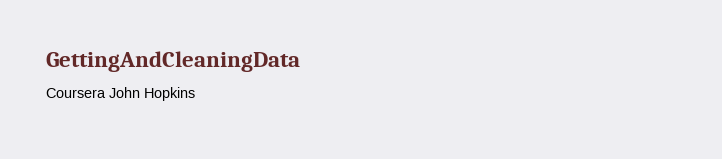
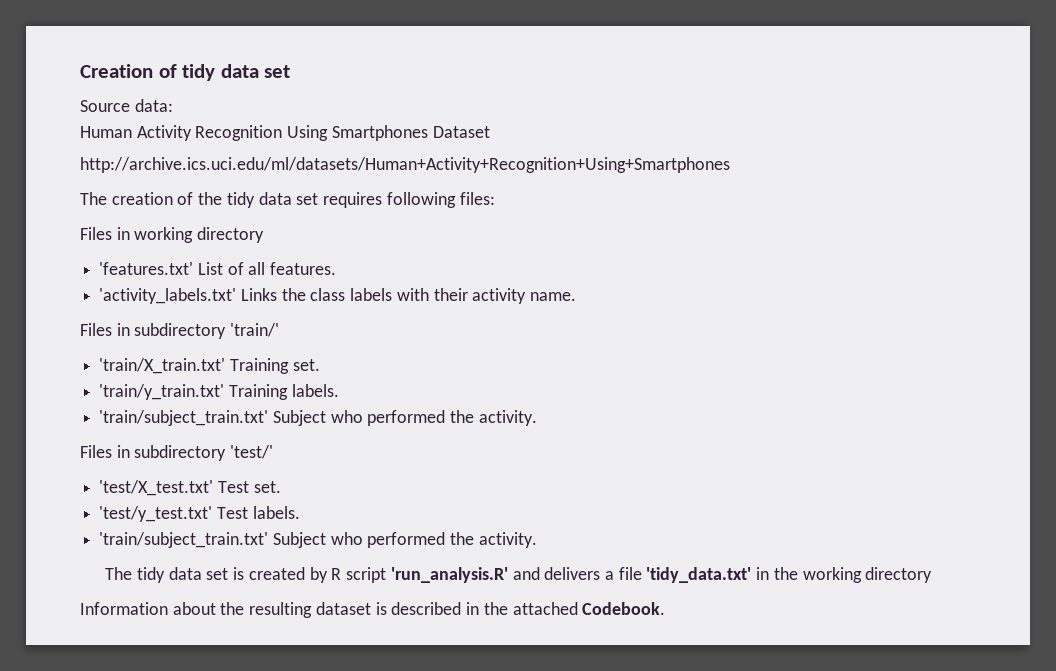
[46,51,300,72] [46,87,195,101] GettingAndCleaningData // Coursera John Hopkins -> [80,64,291,81] [80,99,173,112] [80,125,490,141] [80,157,730,173] [80,192,495,208] [80,227,265,243] [99,262,337,275] [99,288,577,304] [80,323,280,339] [99,358,320,374] [99,384,339,400] [99,410,537,426] [80,445,274,461] [99,480,281,496] [99,506,300,522] [99,532,537,548] [105,567,933,583] [80,602,666,618] Creation of tidy data set // Source data: // Human Activity Recognition Using Smartphones Dataset // http://archive.ics.uci.edu/ml/datasets/Human+Activity+Recognition+Using+Smartphones // The creation of the tidy data set requires following files: // Files in working directory // 'features.txt' List of all features. // 'activity_labels.txt' Links the class labels with their activity name. // Files in subdirectory 'train/' // 'train/X_train.txt' Training set. // 'train/y_train.txt' Training labels. // 'train/subject_train.txt' Subject who performed the activity. // Files in subdirectory 'test/' // 'test/X_test.txt' Test set. // 'test/y_test.txt' Test labels. // 'train/subject_train.txt' Subject who performed the activity. // The tidy data set is created by R script 'run_analysis.R' and delivers a file 'tidy_data.txt' in the working directory // Information about the resulting dataset is described in the attached Codebook.

